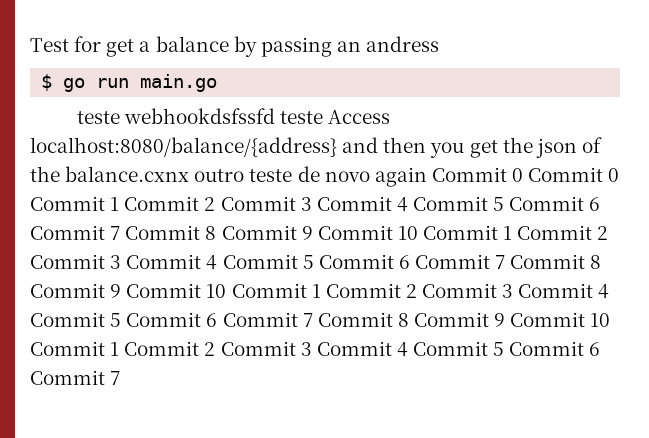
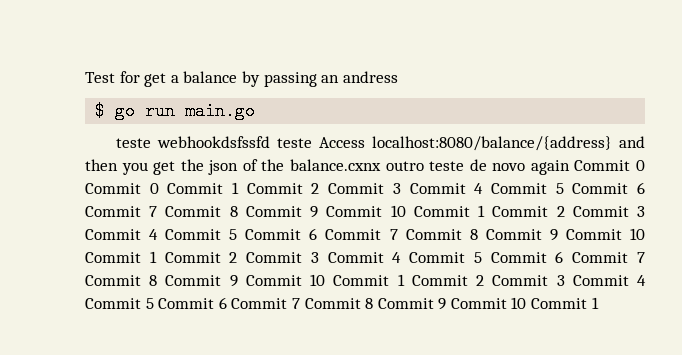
(121, 378) none -> [304,297,599,310] Commit 8 Commit 9 Commit 10 Commit 1

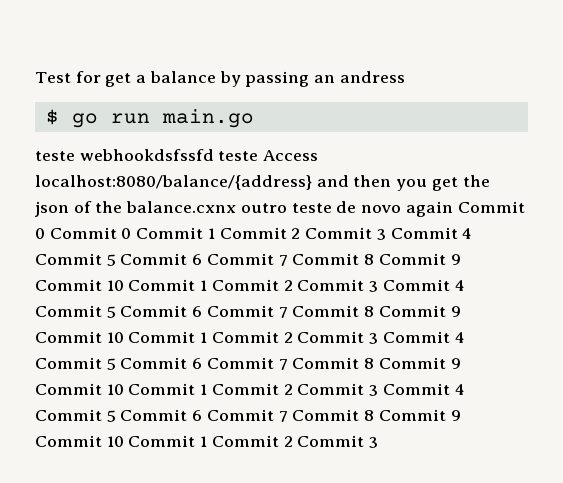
(599, 303) none -> [211,435,379,448] Commit 2 Commit 3

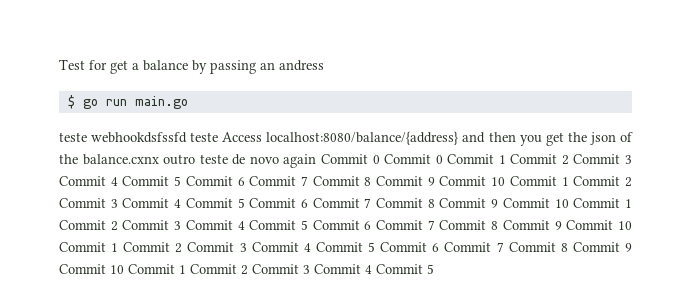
(379, 442) none -> [314,264,434,274] Commit 4 Commit 5

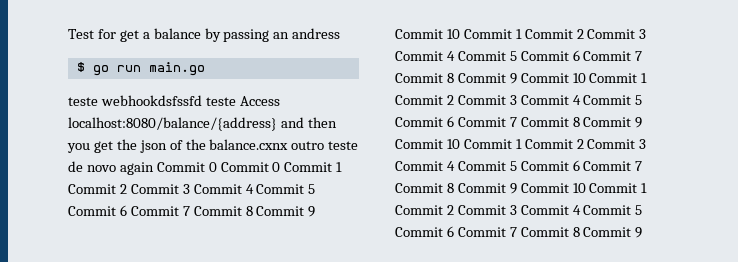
(434, 269) none -> [395,226,643,238] Commit 6 Commit 7 Commit 8 Commit 9

